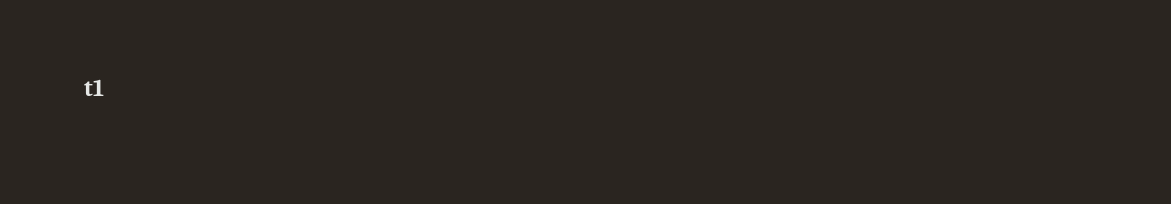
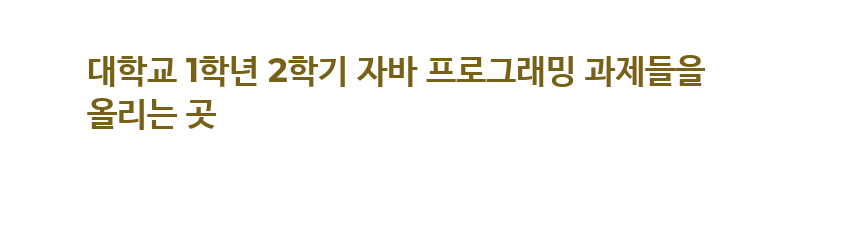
[84,79,104,96] t1 -> [87,55,707,87] [87,98,218,130] 대학교 1학년 2학기 자바 프로그래밍 과제들을 올리는 곳

